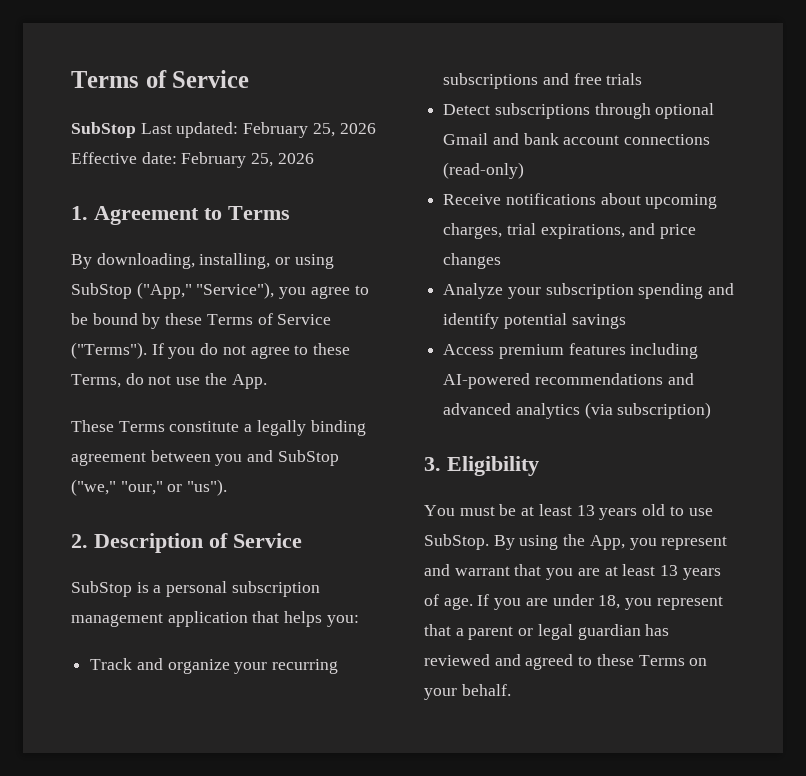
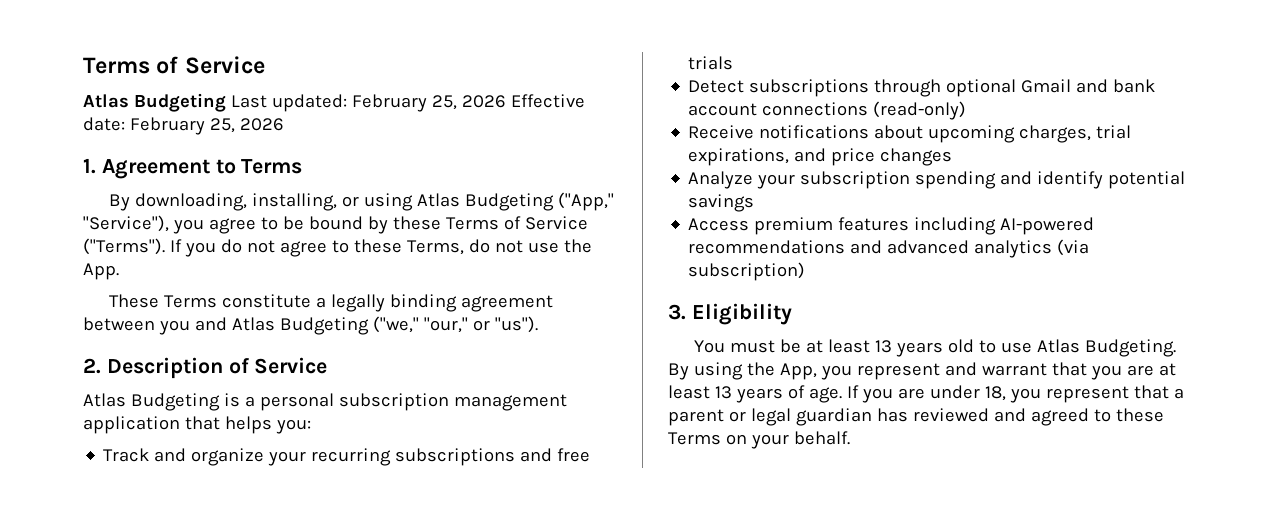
[71,122,136,138] SubStop -> [83,93,226,112] Atlas Budgeting
[71,283,132,299] SubStop -> [416,193,554,211] Atlas Budgeting
[277,450,339,466] SubStop -> [231,317,369,335] Atlas Budgeting
[71,581,132,597] SubStop -> [83,393,220,411] Atlas Budgeting
[424,534,489,550] SubStop. -> [1036,339,1176,357] Atlas Budgeting.

